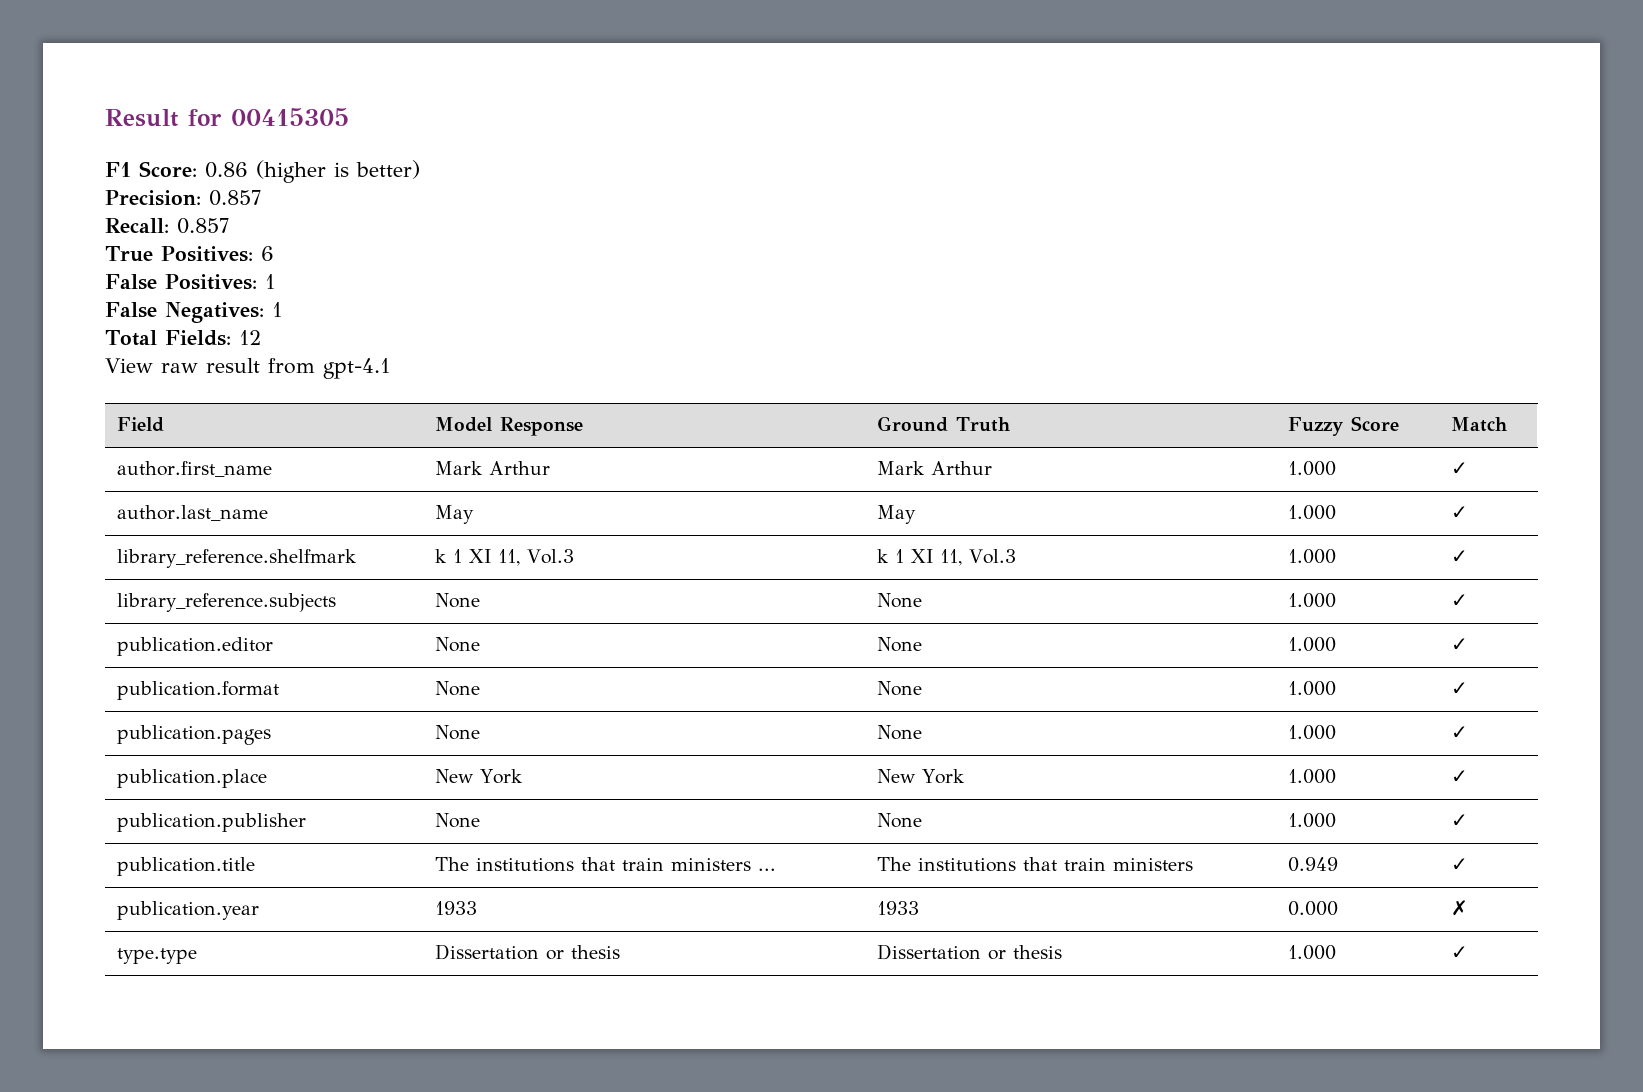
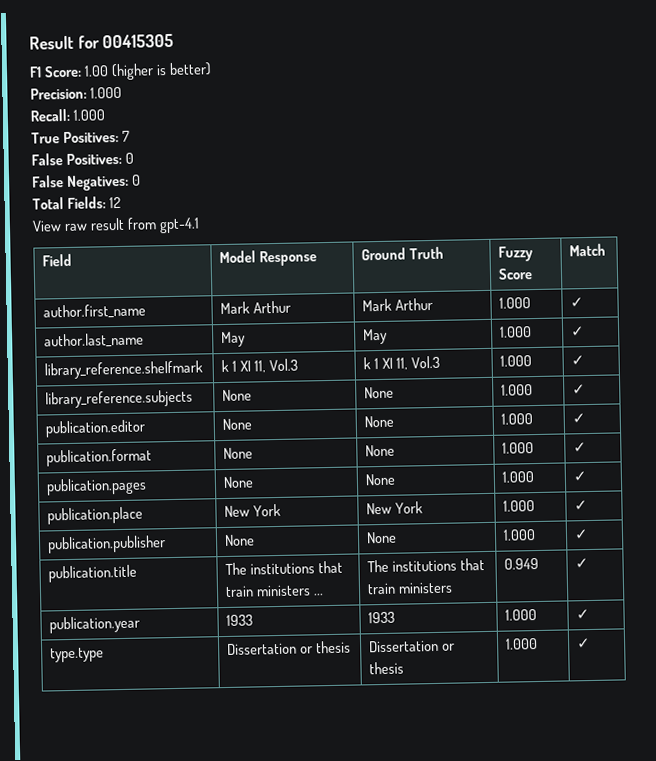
[205,162,248,178] 0.86 -> [83,65,109,77] 1.00
[209,190,261,206] 0.857 -> [89,86,122,99] 1.000
[177,218,229,234] 0.857 -> [72,109,105,121] 1.000
[260,246,274,261] 6 -> [121,130,130,142] 7
[264,274,275,289] 1 -> [124,152,134,164] 0
[272,302,282,317] 1 -> [131,174,141,186] 0
[1287,901,1338,916] [1450,900,1468,916] 0.000 | ✗ -> [505,609,538,621] [576,609,591,620] 1.000 | ✓

